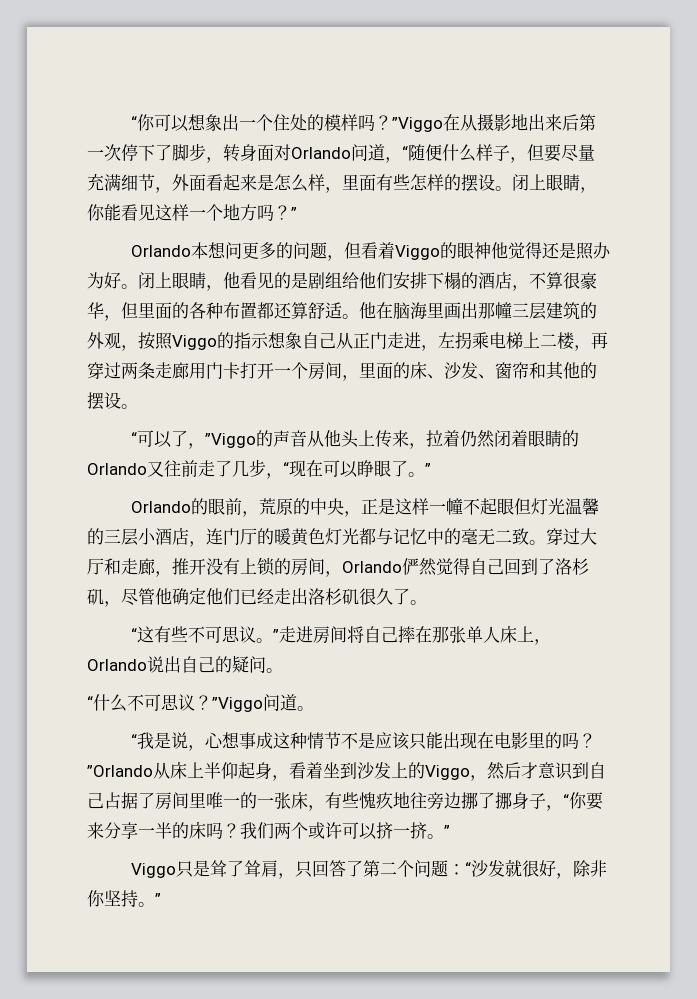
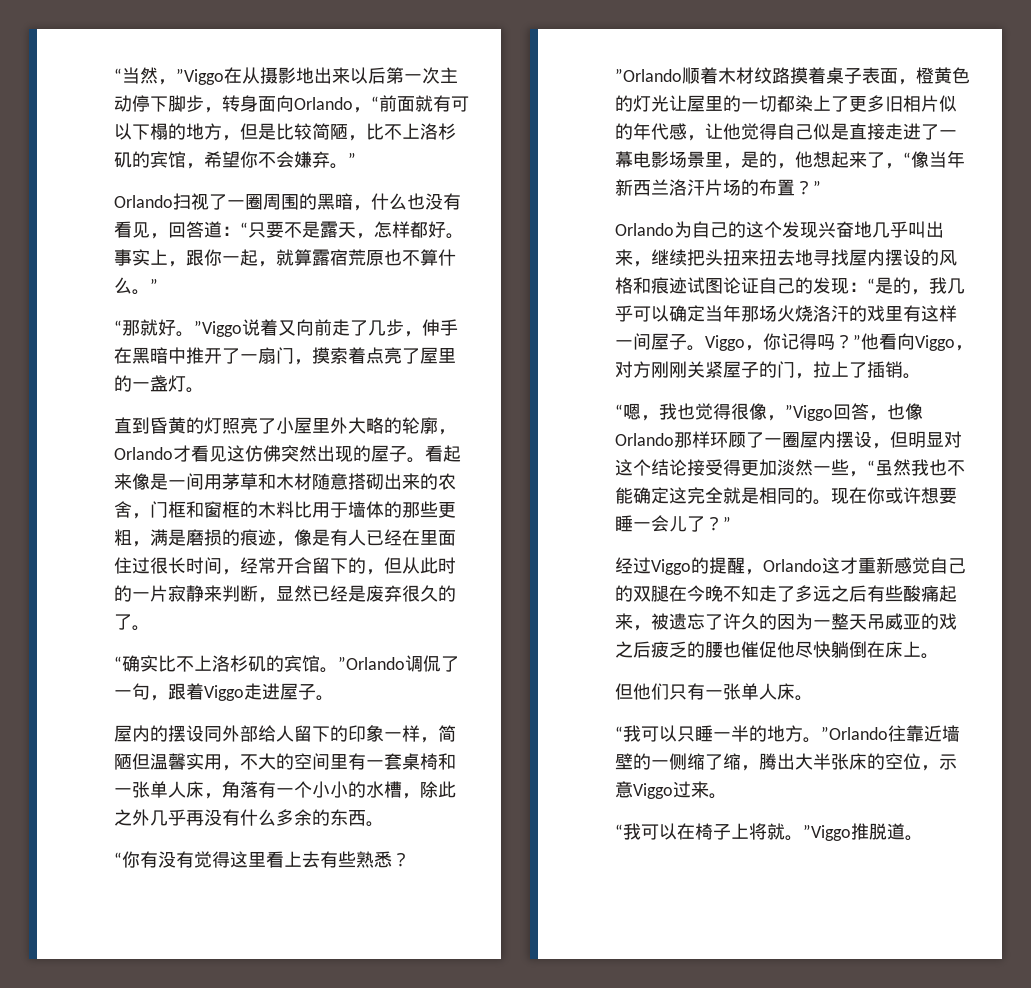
[130,114,392,132] “你可以想象出一个住处的模样吗？ -> [114,67,176,85] “当然，
(562, 122) none -> [350,67,368,84] 以
[121,144,172,161] 停下了 -> [440,67,458,83] [114,95,168,112] 主动停下
[274,144,595,163] [87,173,597,193] [87,204,297,221] [130,242,611,261] [87,272,597,291] [87,302,597,321] [87,332,608,351] [87,361,597,381] [87,392,138,410] [130,430,579,449] [87,459,431,479] [130,498,599,517] [87,528,597,547] [87,557,589,577] [87,588,427,607] [130,626,551,645] [87,655,283,673] [87,694,314,712] [130,732,596,751] [87,762,606,781] [87,792,603,811] [87,822,450,840] [130,859,607,879] [87,890,161,907] 对Orlando问道，“随便什么样子，但要尽量充满细节，外面看起来是怎么样，里面有些怎样的摆设。闭上眼睛，你能看见这样一个地方吗？” // Orlando本想问更多的问题，但看着Viggo的眼神他觉得还是照办为好。闭上眼睛，他看见的是剧组给他们安排下榻的酒店，不算很豪华，但里面的各种布置都还算舒适。他在脑海里画出那幢三层建筑的外观，按照Viggo的指示想象自己从正门走进，左拐乘电梯上二楼，再穿过两条走廊用门卡打开一个房间，里面的床、沙发、窗帘和其他的摆设。 // “可以了，”Viggo的声音从他头上传来，拉着仍然闭着眼睛的Orlando又往前走了几步，“现在可以睁眼了。” // Orlando的眼前，荒原的中央，正是这样一幢不起眼但灯光温馨的三层小酒店，连门厅的暖黄色灯光都与记忆中的毫无二致。穿过大厅和走廊，推开没有上锁的房间，Orlando俨然觉得自己回到了洛杉矶，尽管他确定他们已经走出洛杉矶很久了。 // “这有些不可思议。”走进房间将自己摔在那张单人床上，Orlando说出自己的疑问。 // “什么不可思议？”Viggo问道。 // “我是说，心想事成这种情节不是应该只能出现在电影里的吗？”Orlando从床上半仰起身，看着坐到沙发上的Viggo，然后才意识到自己占据了房间里唯一的一张床，有些愧疚地往旁边挪了挪身子，“你要来分享一半的床吗？我们两个或许可以挤一挤。” // Viggo只是耸了耸肩，只回答了第二个问题：“沙发就很好，除非你坚持。” -> [276,95,469,113] [114,123,456,141] [114,151,356,169] [114,193,461,211] [114,221,464,239] [114,249,456,267] [114,277,158,295] [114,319,458,337] [114,347,456,365] [114,375,204,393] [114,417,456,435] [114,445,461,463] [114,473,456,490] [114,501,456,519] [114,529,456,547] [114,557,456,575] [114,585,456,603] [114,614,150,631] [114,655,459,673] [114,683,334,701] [114,725,456,743] [114,753,456,771] [114,781,456,799] [114,809,384,827] [114,851,410,868] [615,67,970,85] [615,95,957,112] [615,123,957,141] [615,151,965,169] [615,179,821,196] [615,221,944,238] [615,249,957,267] [615,277,965,295] [615,305,957,322] [615,333,973,351] [615,361,921,379] [615,403,923,421] [615,431,962,449] [615,459,965,477] [615,487,957,505] [615,515,731,532] [615,557,966,575] [615,585,957,602] [615,613,957,631] [615,641,939,659] [615,683,813,701] [615,725,960,743] [615,753,957,771] [615,781,727,799] [615,823,923,841] 向Orlando，“前面就有可以下榻的地方，但是比较简陋，比不上洛杉矶的宾馆，希望你不会嫌弃。” // Orlando扫视了一圈周围的黑暗，什么也没有看见，回答道：“只要不是露天，怎样都好。事实上，跟你一起，就算露宿荒原也不算什么。” // “那就好。”Viggo说着又向前走了几步，伸手在黑暗中推开了一扇门，摸索着点亮了屋里的一盏灯。 // 直到昏黄的灯照亮了小屋里外大略的轮廓，Orlando才看见这仿佛突然出现的屋子。看起来像是一间用茅草和木材随意搭砌出来的农舍，门框和窗框的木料比用于墙体的那些更粗，满是磨损的痕迹，像是有人已经在里面住过很长时间，经常开合留下的，但从此时的一片寂静来判断，显然已经是废弃很久的了。 // “确实比不上洛杉矶的宾馆。”Orlando调侃了一句，跟着Viggo走进屋子。 // 屋内的摆设同外部给人留下的印象一样，简陋但温馨实用，不大的空间里有一套桌椅和一张单人床，角落有一个小小的水槽，除此之外几乎再没有什么多余的东西。 // “你有没有觉得这里看上去有些熟悉？”Orlando顺着木材纹路摸着桌子表面，橙黄色的灯光让屋里的一切都染上了更多旧相片似的年代感，让他觉得自己似是直接走进了一幕电影场景里，是的，他想起来了，“像当年新西兰洛汗片场的布置？” // Orlando为自己的这个发现兴奋地几乎叫出来，继续把头扭来扭去地寻找屋内摆设的风格和痕迹试图论证自己的发现：“是的，我几乎可以确定当年那场火烧洛汗的戏里有这样一间屋子。Viggo，你记得吗？”他看向Viggo，对方刚刚关紧屋子的门，拉上了插销。 // “嗯，我也觉得很像，”Viggo回答，也像Orlando那样环顾了一圈屋内摆设，但明显对这个结论接受得更加淡然一些，“虽然我也不能确定这完全就是相同的。现在你或许想要睡一会儿了？” // 经过Viggo的提醒，Orlando这才重新感觉自己的双腿在今晚不知走了多远之后有些酸痛起来，被遗忘了许久的因为一整天吊威亚的戏之后疲乏的腰也催促他尽快躺倒在床上。 // 但他们只有一张单人床。 // “我可以只睡一半的地方。”Orlando往靠近墙壁的一侧缩了缩，腾出大半张床的空位，示意Viggo过来。 // “我可以在椅子上将就。”Viggo推脱道。

